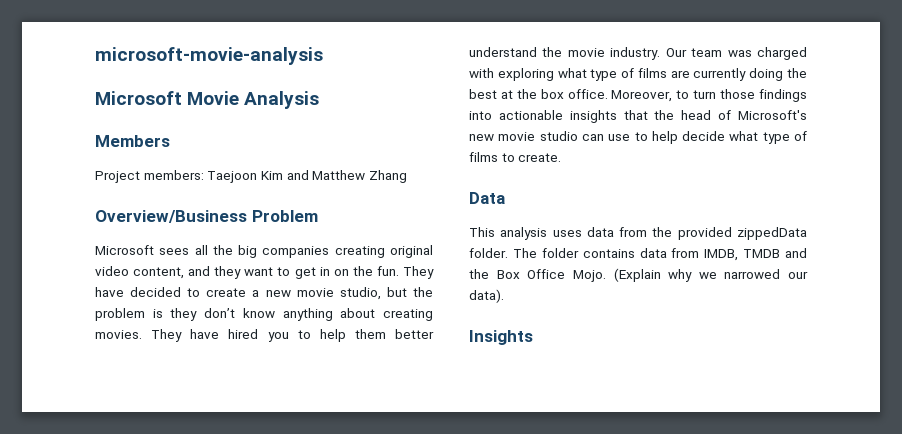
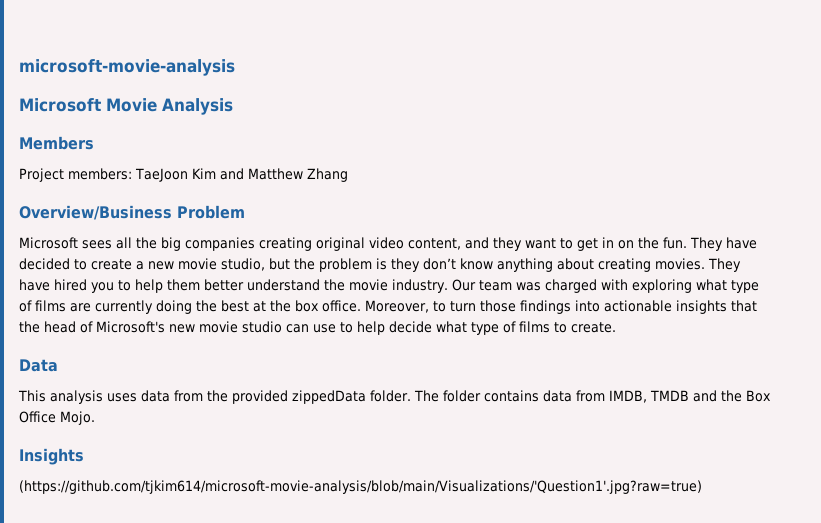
[207,171,258,183] Taejoon -> [135,168,188,182] TaeJoon
[613,268,808,282] [469,289,504,303] (Explain why we narrowed our data). -> (95, 418) none
(533, 337) none -> [19,480,702,494] // (https://github.com/tjkim614/microsoft-movie-analysis/blob/main/Visualizations/'Question1'.jpg?raw=true)

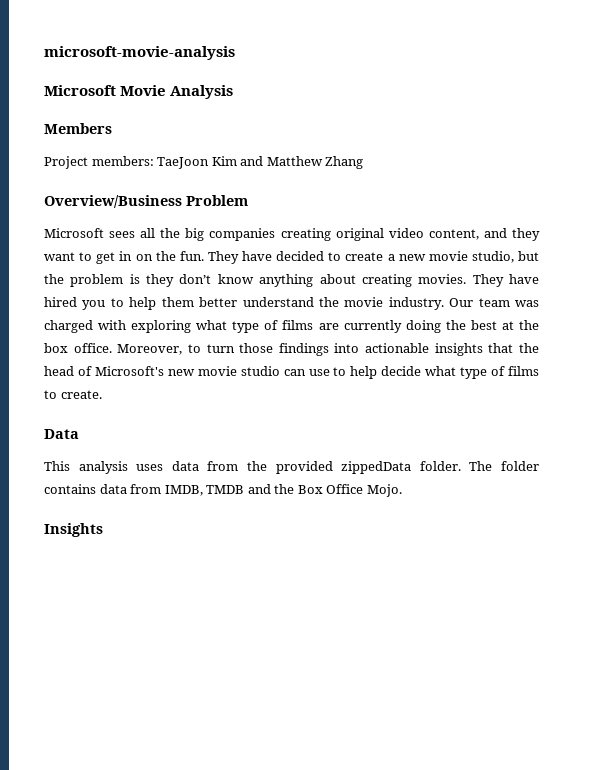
[19,480,702,494] // (https://github.com/tjkim614/microsoft-movie-analysis/blob/main/Visualizations/'Question1'.jpg?raw=true) -> (103, 530) none

